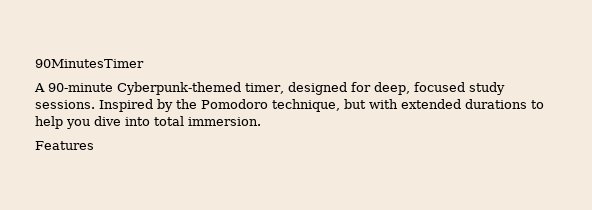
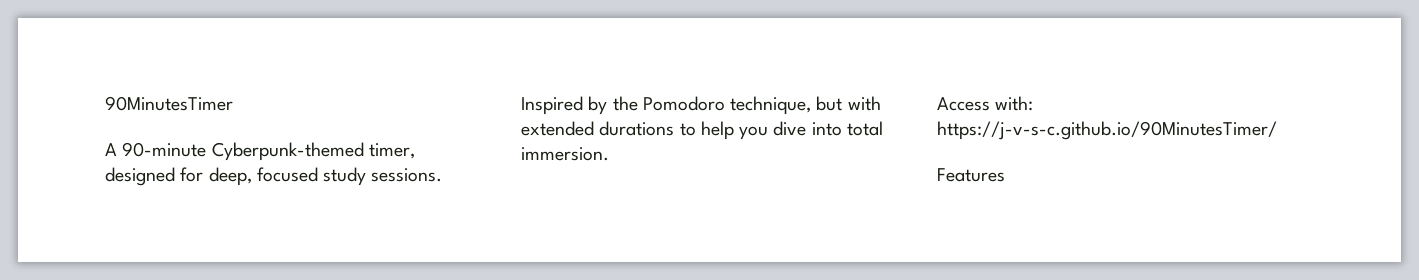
(261, 121) none -> [937,96,1034,111] [937,121,1277,140] // Access with: https://j-v-s-c.github.io/90MinutesTimer/

